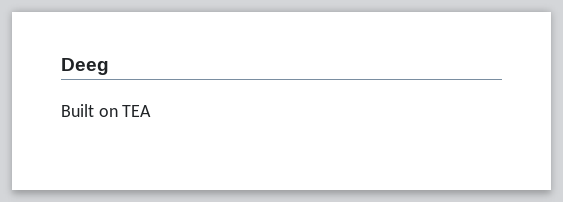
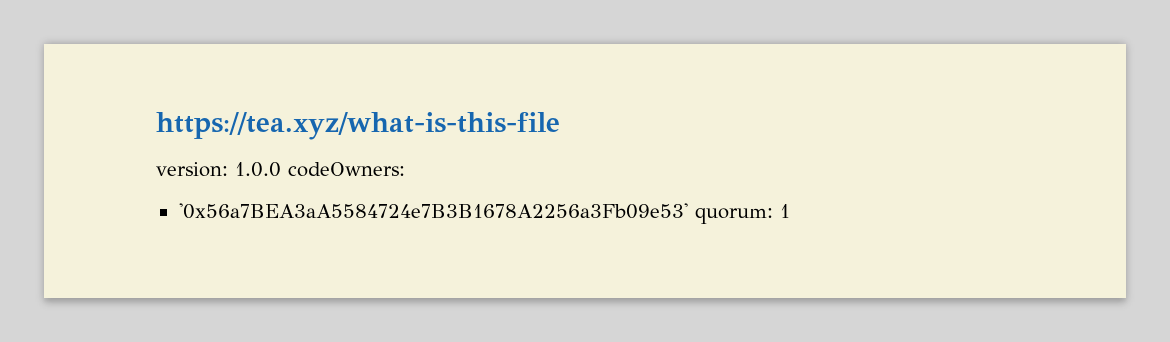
[61,58,109,75] [61,104,152,117] Deeg // Built on TEA -> [156,112,560,140] [156,162,405,177] [178,203,790,224] https://tea.xyz/what-is-this-file // version: 1.0.0 codeOwners: // '0x56a7BEA3aA5584724e7B3B1678A2256a3Fb09e53' quorum: 1

